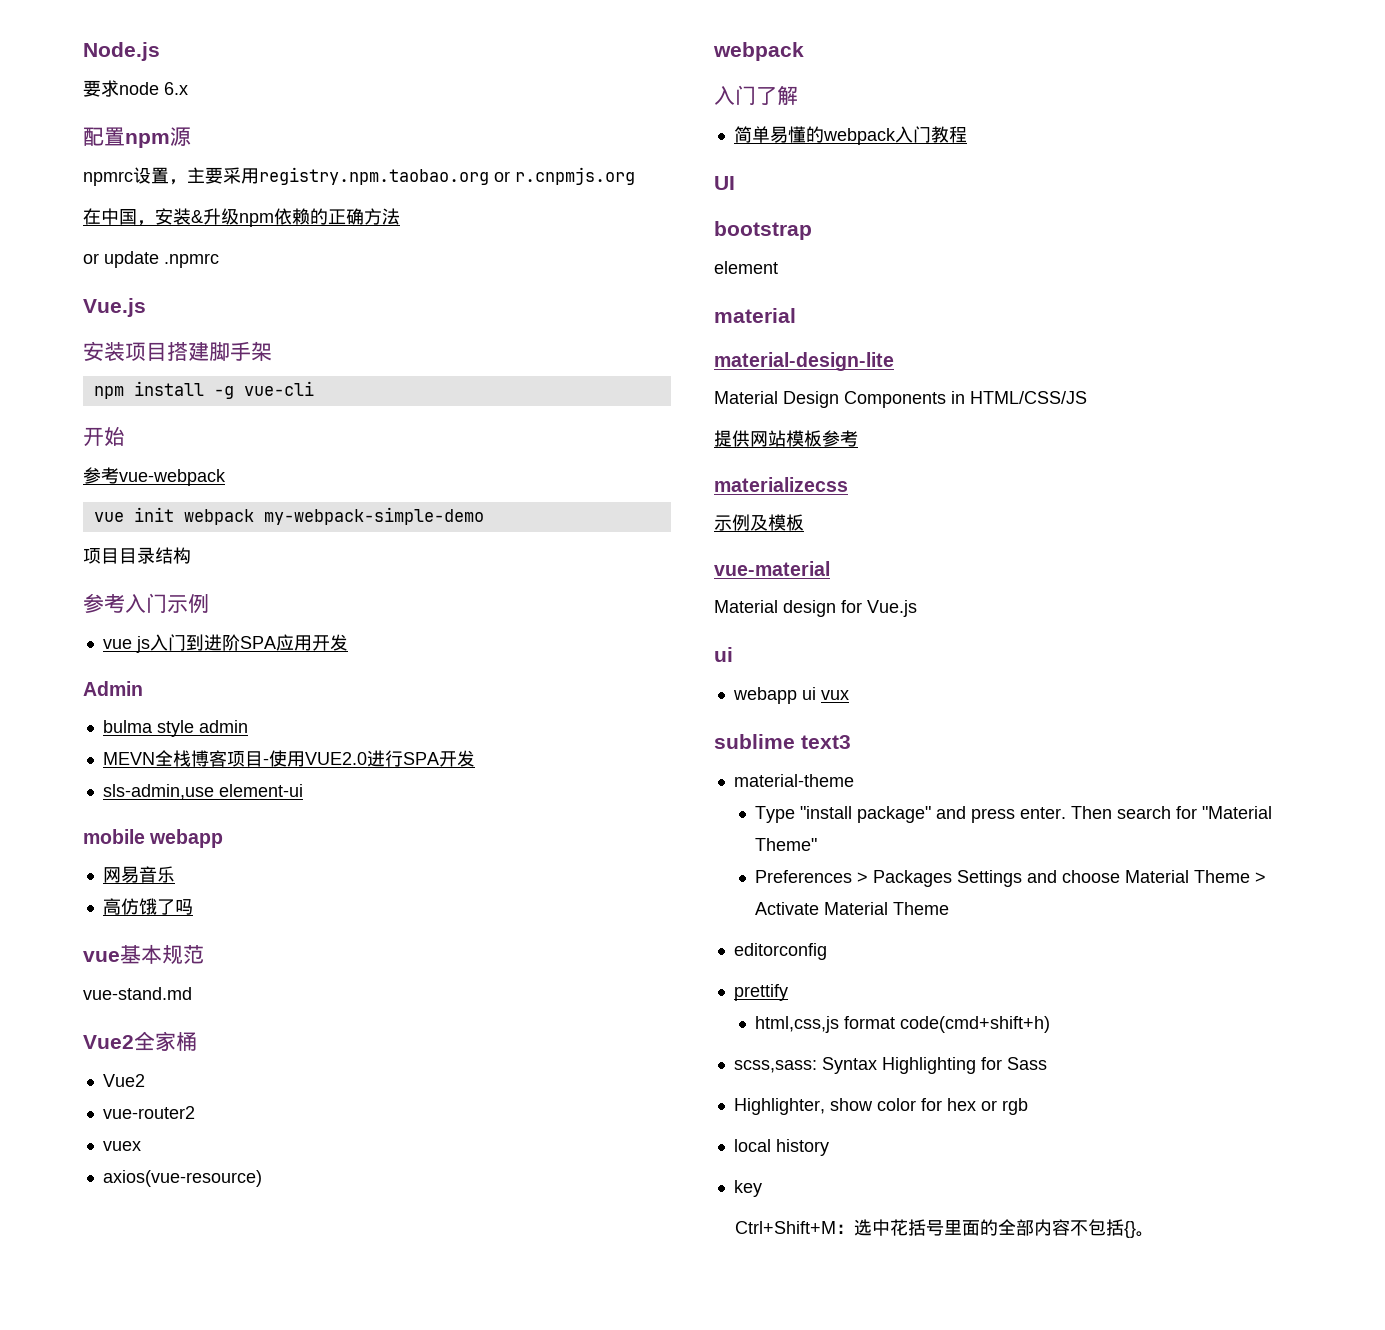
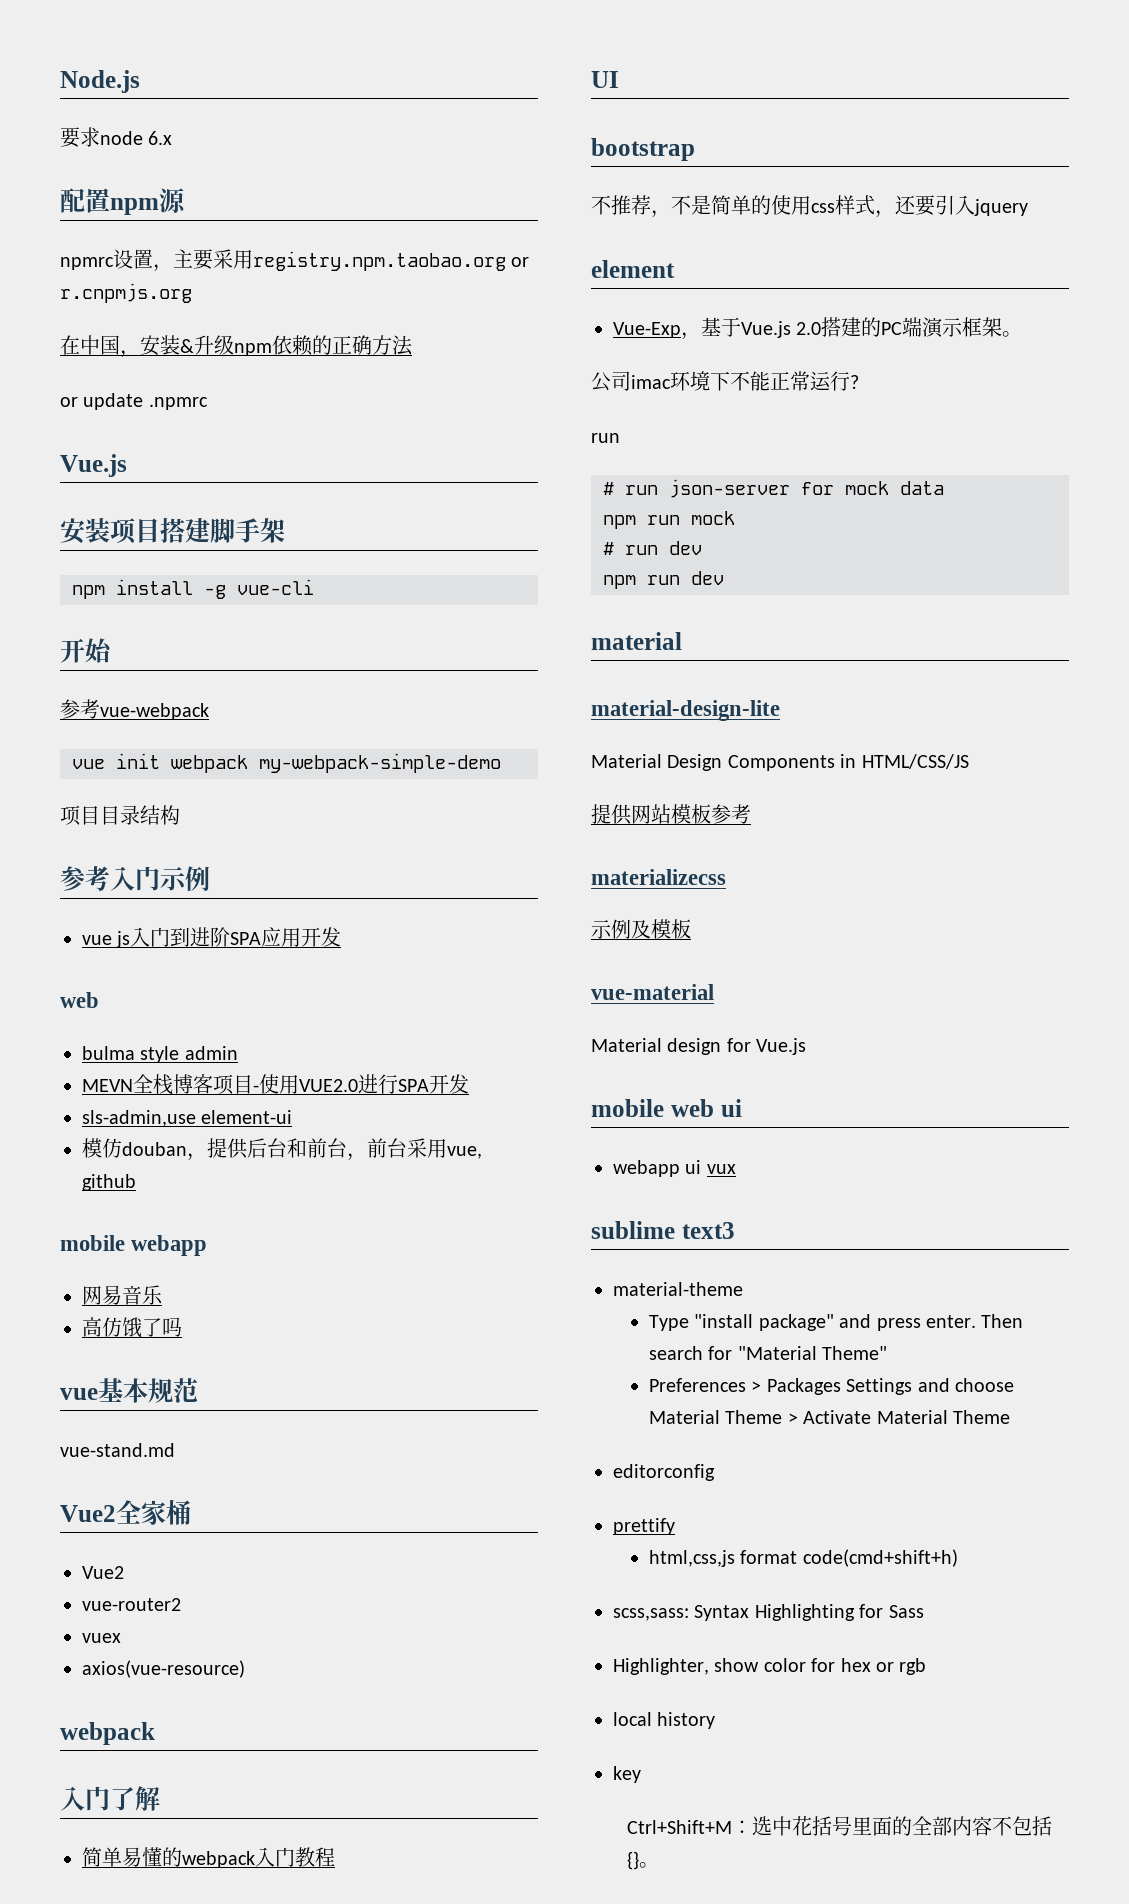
[83,681,143,696] Admin -> [60,992,99,1008] web
(303, 790) none -> [82,1138,482,1161] [82,1174,136,1191] // 模仿douban，提供后台和前台，前台采用vue, github
[714,261,778,274] element -> [591,195,1028,218] [591,260,675,278] [613,317,1023,340] [591,371,859,392] [591,433,620,443] [603,479,944,498] [603,511,735,529] [603,541,702,555] [603,571,724,589] 不推荐，不是简单的使用css样式，还要引入jquery // element // Vue-Exp，基于Vue.js 2.0搭建的PC端演示框架。 // 公司imac环境下不能正常运行? // run // # run json-server for mock data // npm run mock // # run dev // npm run dev
(917, 608) none -> [591,1099,714,1117] mobile web

